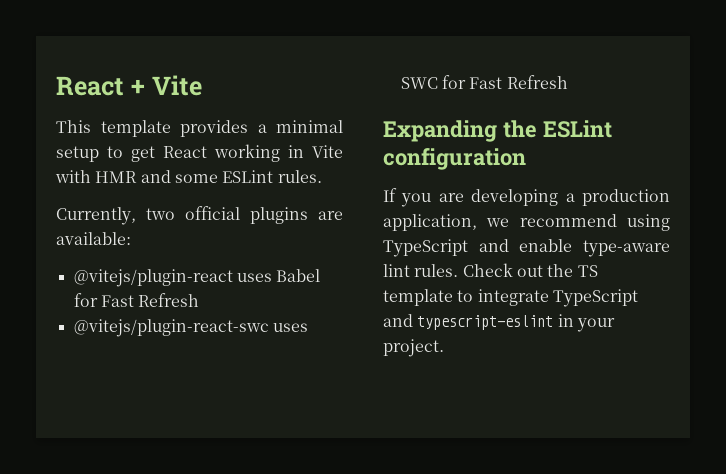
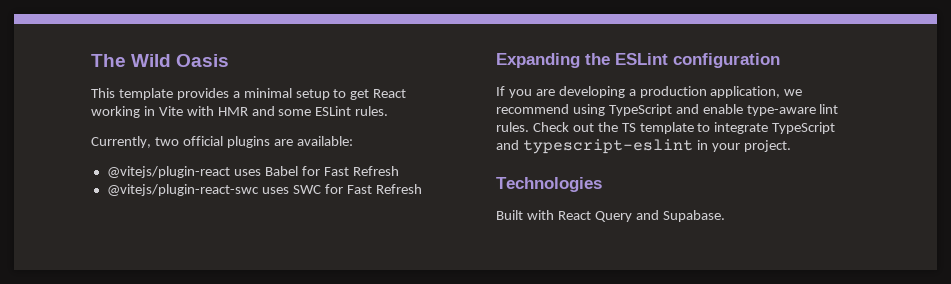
[56,75,202,96] React + Vite -> [91,54,230,67] The Wild Oasis
(444, 348) none -> [496,177,602,192] [496,210,725,222] // Technologies // Built with React Query and Supabase.

